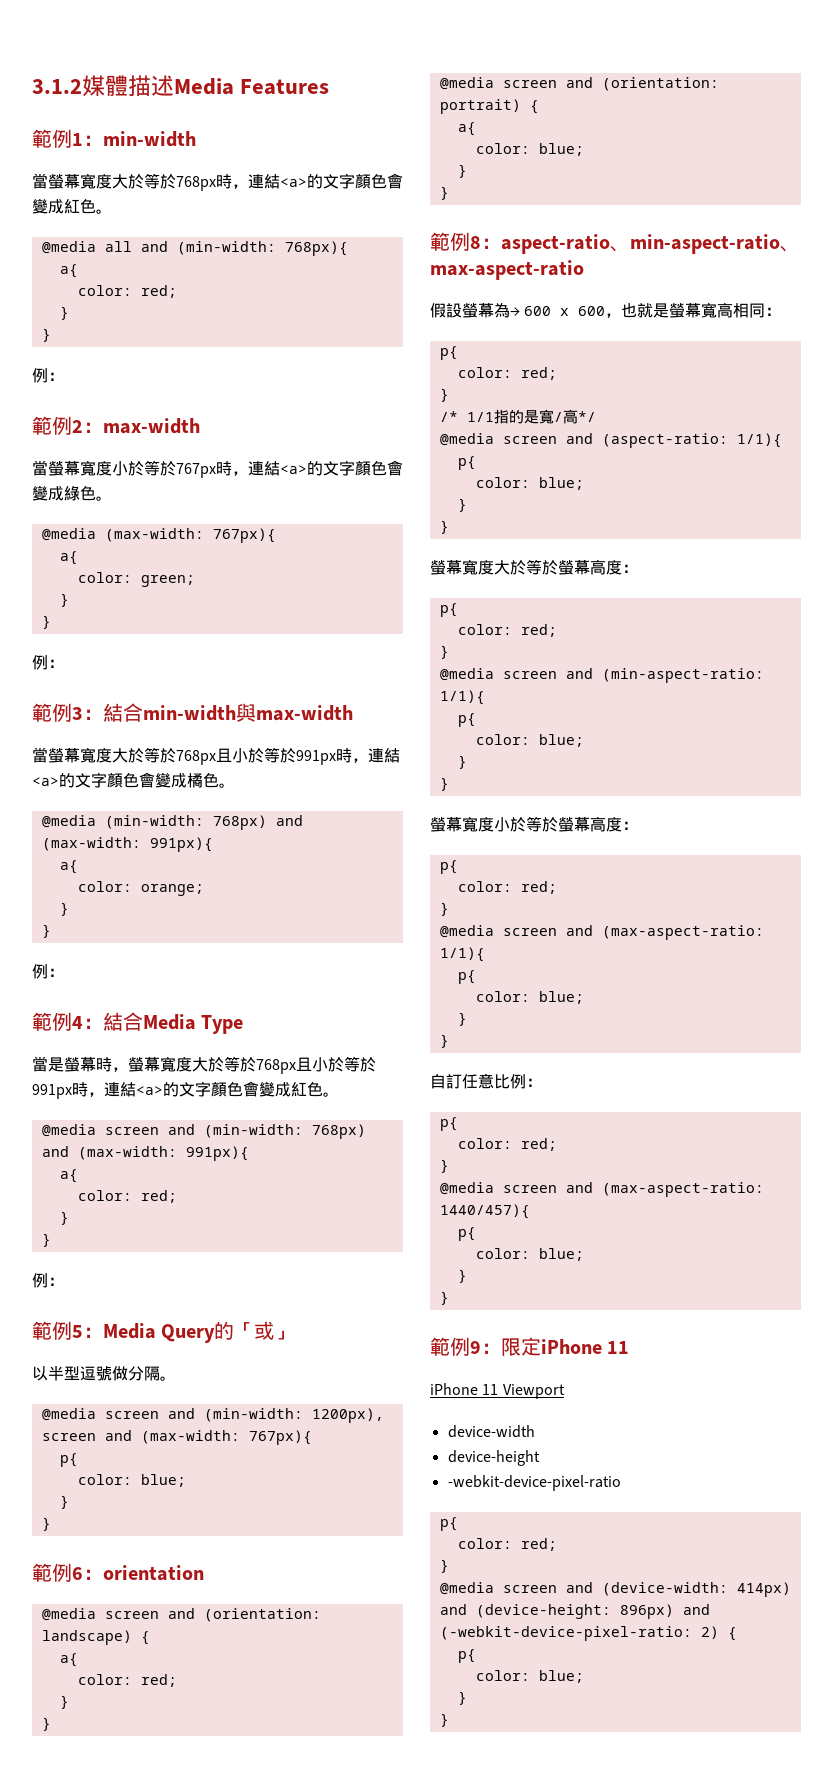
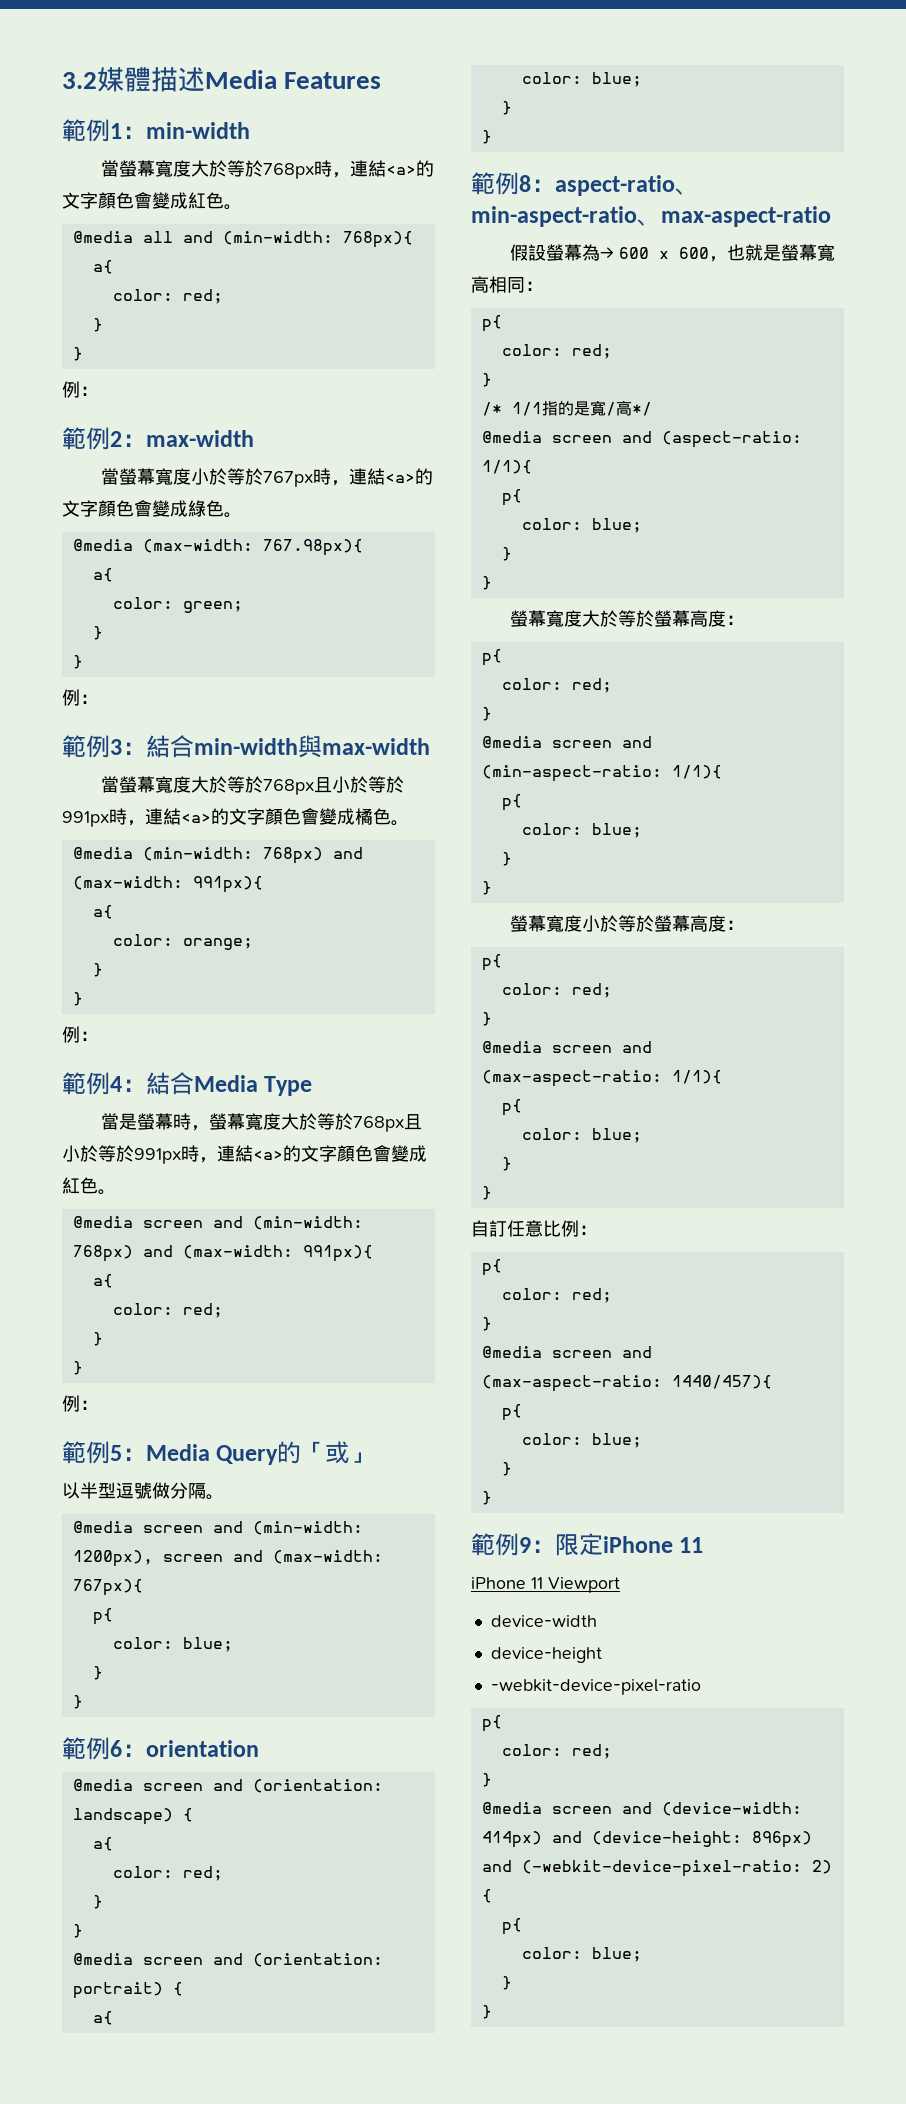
[32,79,82,94] 3.1.2 -> [62,72,97,89] 3.2
[212,528,276,543] 767px){ -> [262,539,363,556] 767.98px){

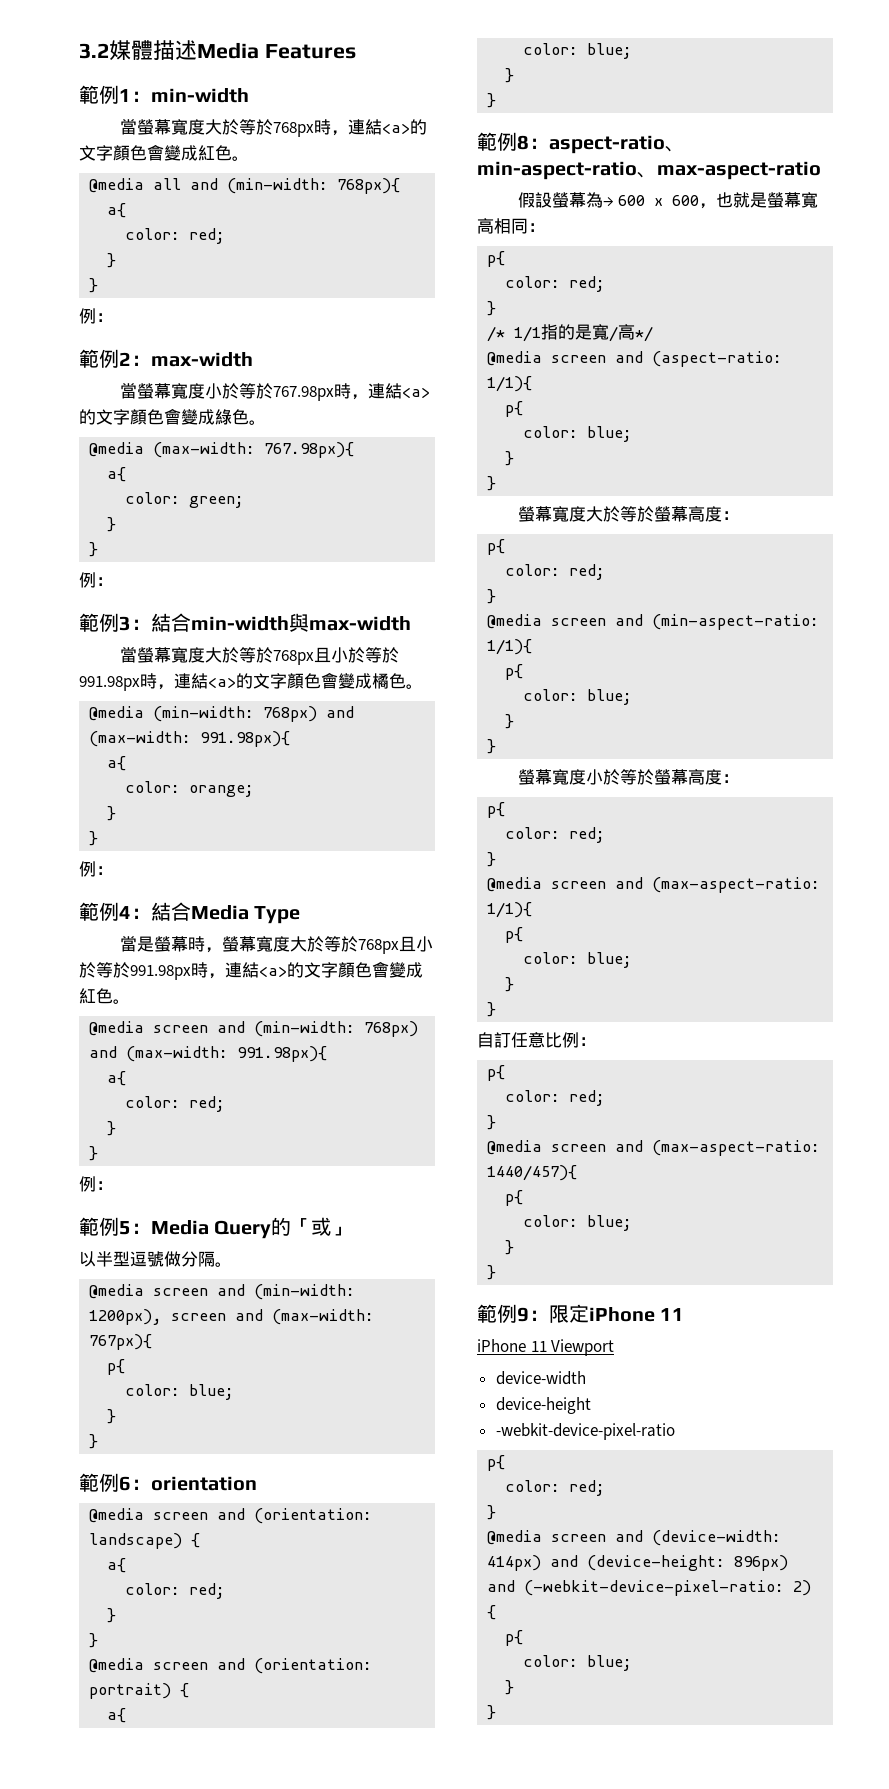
[262,471,313,487] 767px -> [272,386,334,401] 767.98px
[62,811,109,827] 991px -> [79,676,140,691] 991.98px
[192,876,263,893] 991px){ -> [200,731,291,747] 991.98px){
[134,1148,181,1164] 991px -> [130,965,191,980] 991.98px
[302,1245,373,1262] 991px){ -> [237,1046,328,1062] 991.98px){

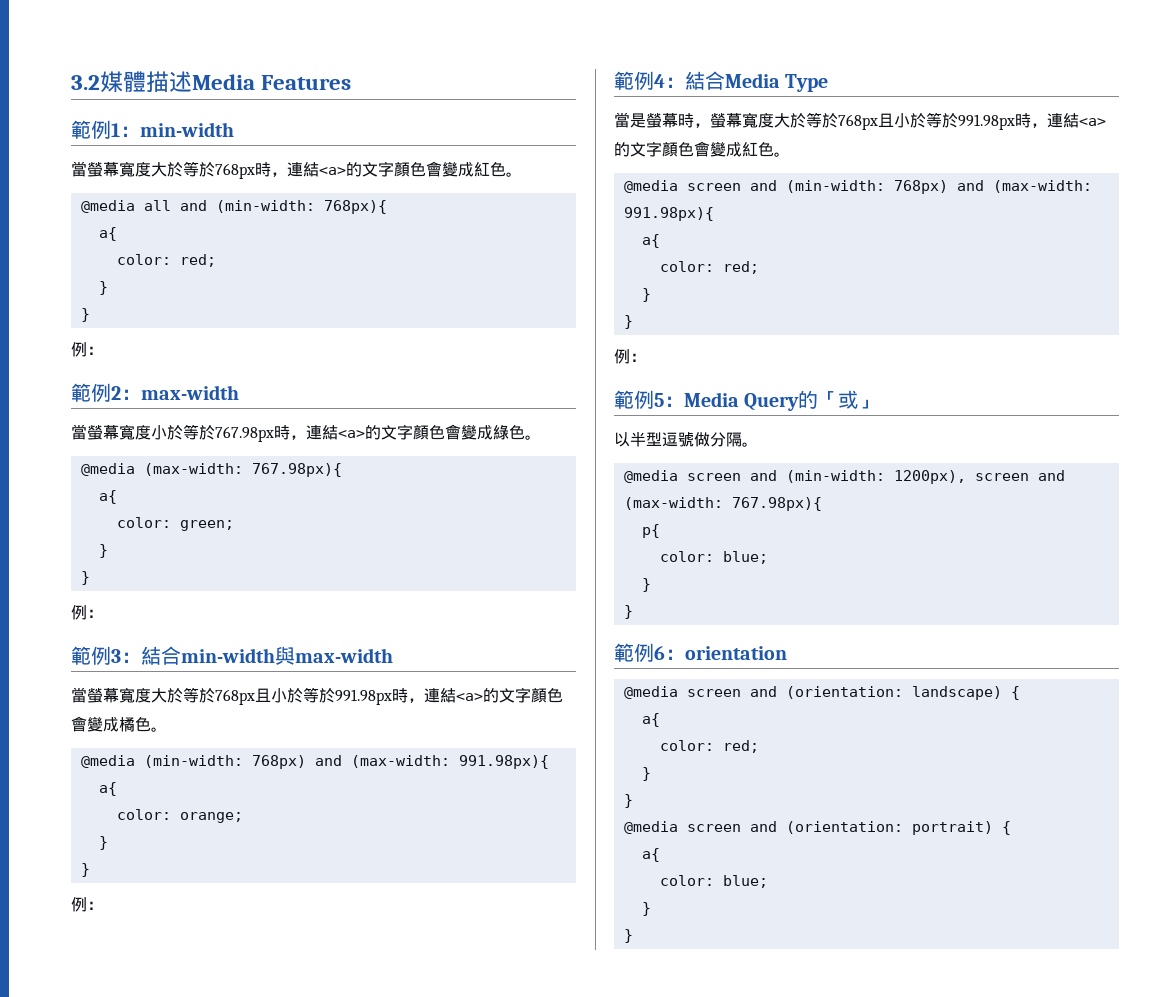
[89,1334,153,1350] 767px){ -> [731,497,822,511] 767.98px){
[477,132,685,154] [477,161,821,180] [517,192,819,209] [477,218,545,234] [487,251,506,267] [505,276,606,292] [487,301,497,316] [487,324,654,342] [487,351,783,367] [487,376,533,392] [505,401,524,417] [523,426,633,442] [505,451,515,466] [487,476,497,491] [517,506,739,522] [487,539,506,555] [505,564,606,580] [487,589,497,604] [487,614,820,630] [487,639,533,655] [505,664,524,680] [523,689,633,705] [505,714,515,729] [487,739,497,754] [517,769,739,785] [487,802,506,818] [505,827,606,843] [487,852,497,867] [487,877,821,893] [487,902,533,918] [505,927,524,943] [523,952,633,968] [505,977,515,992] [487,1002,497,1017] [477,1032,596,1048] [487,1065,506,1081] [505,1090,606,1106] [487,1115,497,1130] [487,1140,821,1156] [487,1165,578,1181] [505,1190,524,1206] [523,1215,633,1231] [505,1240,515,1255] [487,1265,497,1280] [477,1304,685,1323] [477,1339,615,1356] [495,1371,586,1385] [495,1397,591,1414] [495,1423,675,1440] [487,1455,506,1471] [505,1480,606,1496] [487,1505,497,1520] [487,1530,782,1546] [487,1555,789,1571] [487,1580,812,1596] [487,1605,497,1620] [505,1630,524,1646] [523,1655,633,1671] [505,1680,515,1695] [487,1705,497,1720] // 範例8：aspect-ratio、min-aspect-ratio、max-aspect-ratio // 假設螢幕為→ 600 x 600，也就是螢幕寬高相同： // p{ // color: red; // } // /* 1/1指的是寬/高*/ // @media screen and (aspect-ratio: 1/1){ // p{ // color: blue; // } // } // 螢幕寬度大於等於螢幕高度： // p{ // color: red; // } // @media screen and (min-aspect-ratio: 1/1){ // p{ // color: blue; // } // } // 螢幕寬度小於等於螢幕高度： // p{ // color: red; // } // @media screen and (max-aspect-ratio: 1/1){ // p{ // color: blue; // } // } // 自訂任意比例： // p{ // color: red; // } // @media screen and (max-aspect-ratio: 1440/457){ // p{ // color: blue; // } // } // 範例9：限定iPhone 11 // iPhone 11 Viewport // device-width // device-height // -webkit-device-pixel-ratio // p{ // color: red; // } // @media screen and (device-width: 414px) and (device-height: 896px) and (-webkit-device-pixel-ratio: 2) { // p{ // color: blue; // } // } -> (633, 936) none

